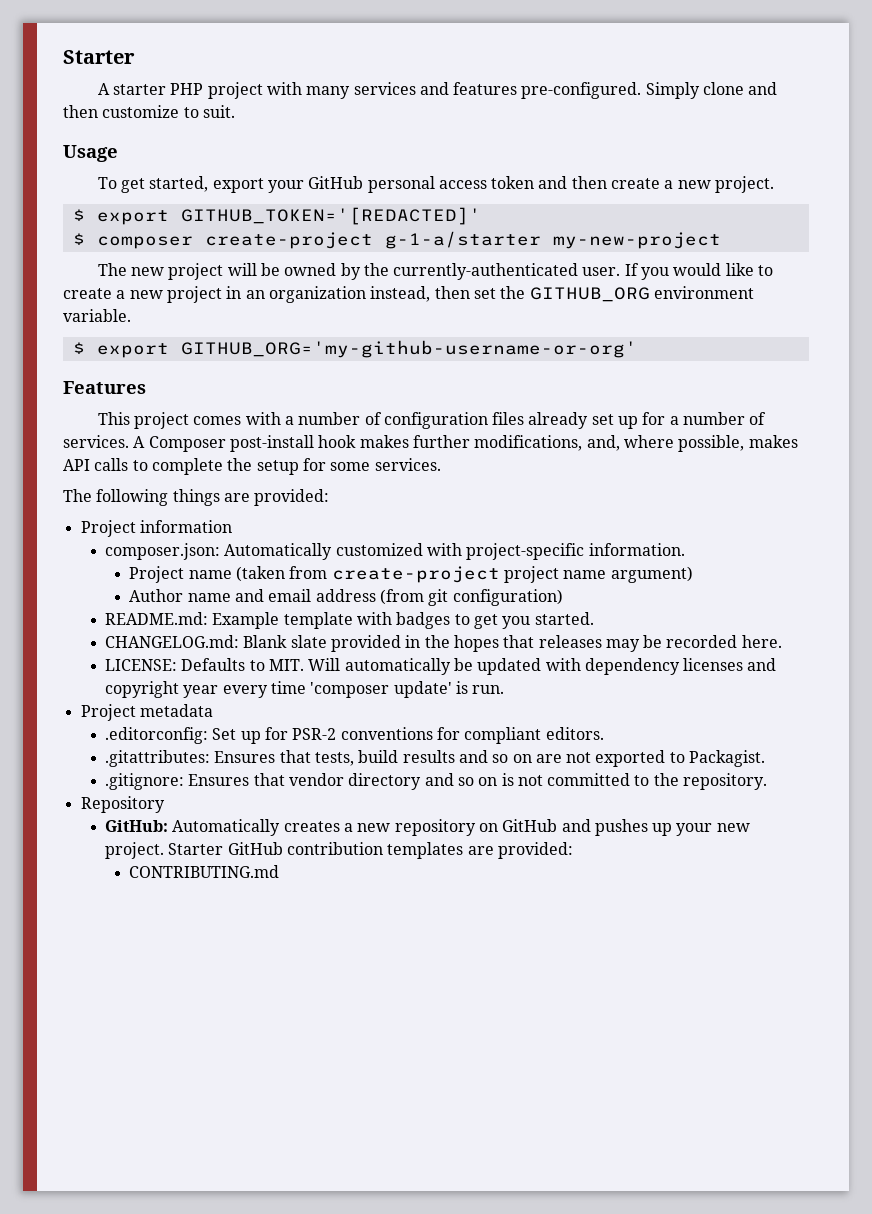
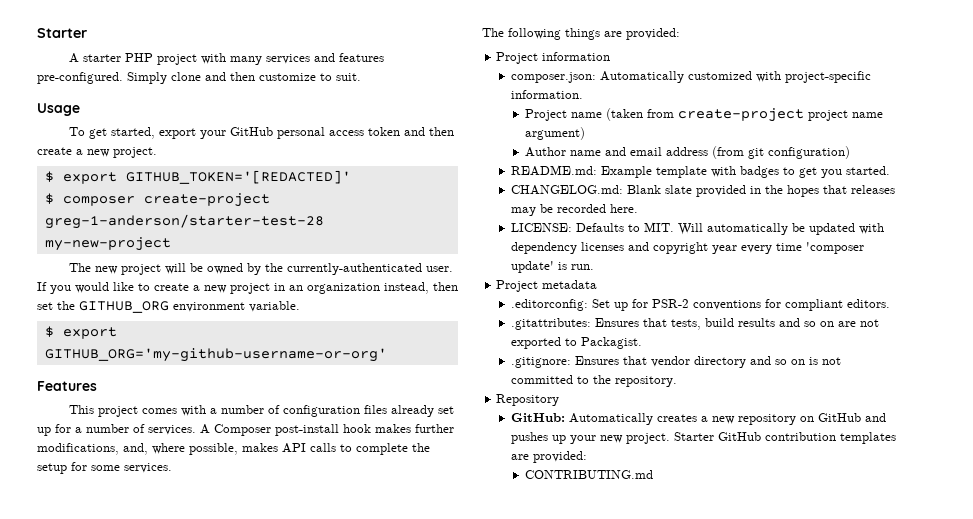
[384,231,541,249] g-1-a/starter -> [44,214,324,229] greg-1-anderson/starter-test-28

